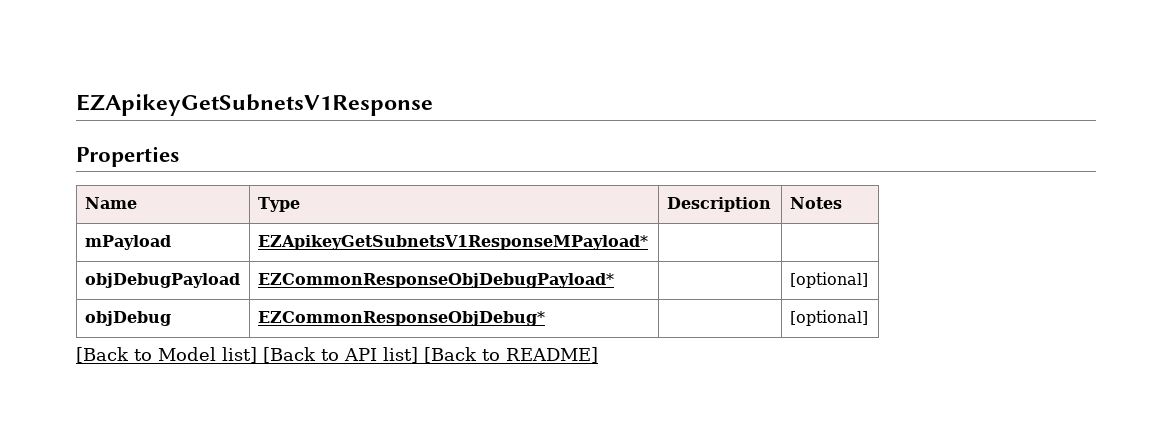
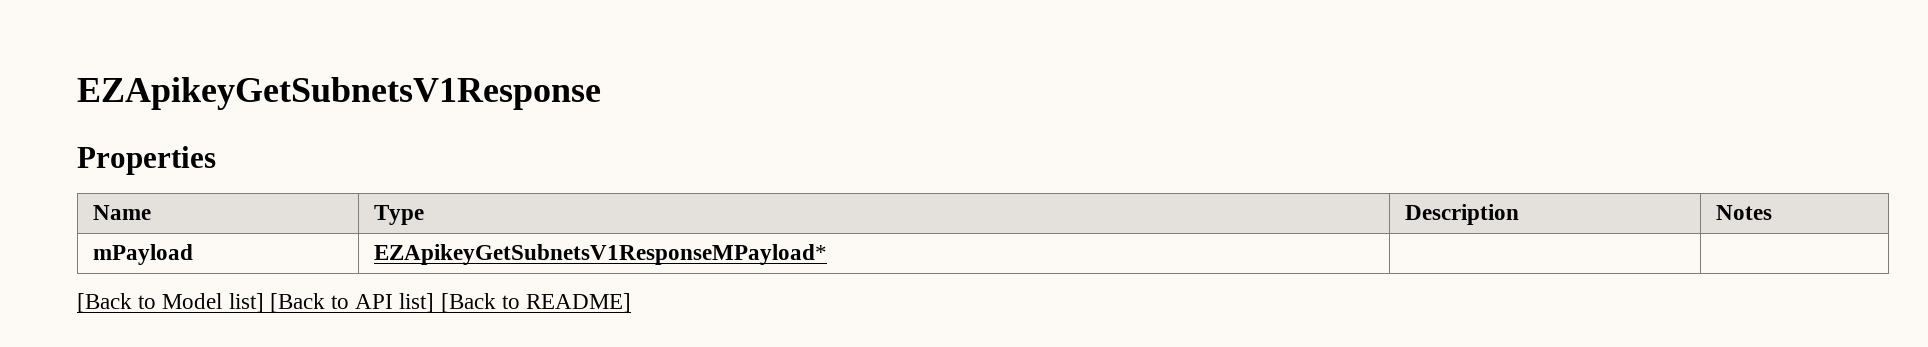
[84,273,240,288] [257,273,614,288] [789,272,868,288] [84,311,171,326] [257,311,545,326] [789,310,868,326] // objDebugPayload | EZCommonResponseObjDebugPayload* | | [optional] // objDebug | EZCommonResponseObjDebug* | | [optional] -> (827, 254) none

